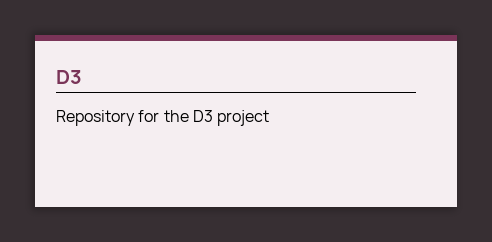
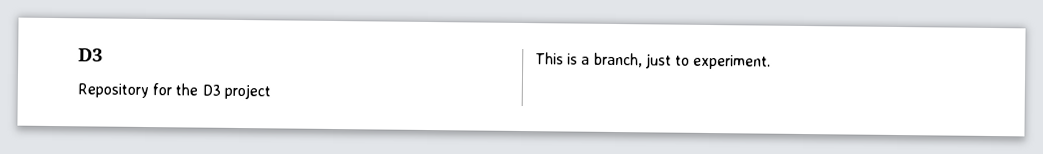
(270, 118) none -> [535,52,772,70] // This is a branch, just to experiment.

